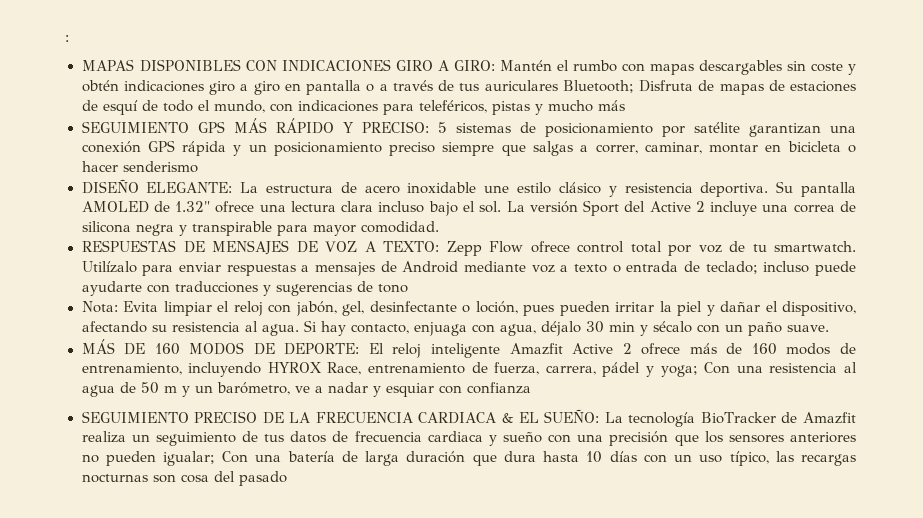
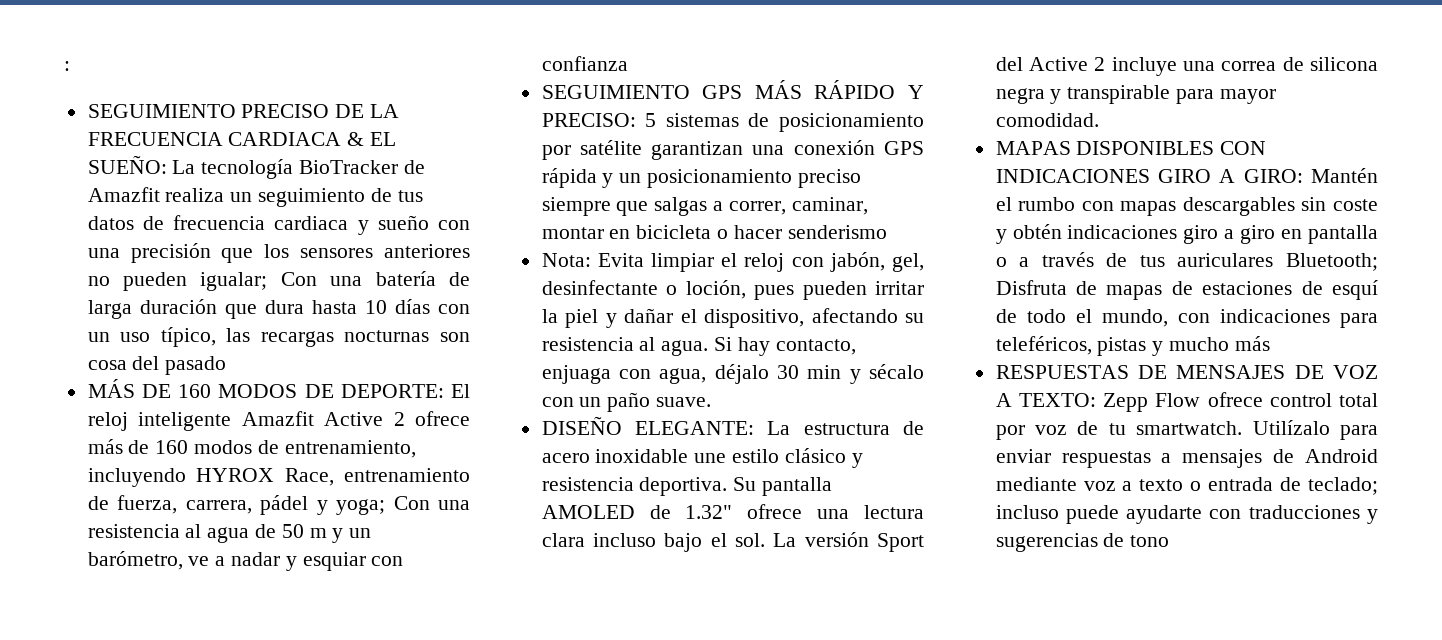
[81,59,856,75] [81,80,856,95] [81,100,625,115] [81,118,857,137] [81,140,856,156] [81,161,198,173] [81,179,856,197] [81,200,856,216] [81,221,439,236] [81,240,856,256] [81,261,856,276] [81,281,408,296] [81,301,856,316] [81,320,829,336] [81,339,856,358] [81,362,858,377] [81,382,531,397] // MAPAS DISPONIBLES CON INDICACIONES GIRO A GIRO: Mantén el rumbo con mapas descargables sin coste y obtén indicaciones giro a giro en pantalla o a través de tus auriculares Bluetooth; Disfruta de mapas de estaciones de esquí de todo el mundo, con indicaciones para teleféricos, pistas y mucho más // SEGUIMIENTO GPS MÁS RÁPIDO Y PRECISO: 5 sistemas de posicionamiento por satélite garantizan una conexión GPS rápida y un posicionamiento preciso siempre que salgas a correr, caminar, montar en bicicleta o hacer senderismo // DISEÑO ELEGANTE: La estructura de acero inoxidable une estilo clásico y resistencia deportiva. Su pantalla AMOLED de 1.32" ofrece una lectura clara incluso bajo el sol. La versión Sport del Active 2 incluye una correa de silicona negra y transpirable para mayor comodidad. // RESPUESTAS DE MENSAJES DE VOZ A TEXTO: Zepp Flow ofrece control total por voz de tu smartwatch. Utilízalo para enviar respuestas a mensajes de Android mediante voz a texto o entrada de teclado; incluso puede ayudarte con traducciones y sugerencias de tono // Nota: Evita limpiar el reloj con jabón, gel, desinfectante o loción, pues pueden irritar la piel y dañar el dispositivo, afectando su resistencia al agua. Si hay contacto, enjuaga con agua, déjalo 30 min y sécalo con un paño suave. // MÁS DE 160 MODOS DE DEPORTE: El reloj inteligente Amazfit Active 2 ofrece más de 160 modos de entrenamiento, incluyendo HYROX Race, entrenamiento de fuerza, carrera, pádel y yoga; Con una resistencia al agua de 50 m y un barómetro, ve a nadar y esquiar con confianza -> (70, 66) none
(287, 478) none -> [87,379,470,398] [87,411,470,431] [87,439,416,458] [87,468,470,487] [87,495,471,515] [87,524,372,543] [87,551,404,571] [541,56,628,71] [541,80,924,99] [541,113,924,132] [541,140,924,160] [541,168,861,188] [541,197,868,216] [541,225,887,239] [541,252,924,272] [541,280,924,300] [541,308,924,328] [541,337,856,356] [541,364,924,384] [541,392,712,412] [541,416,924,435] [541,448,863,468] [541,477,833,496] [541,504,924,519] [541,532,924,552] [995,57,1378,76] [995,85,1276,104] [995,113,1099,127] [995,141,1267,155] [995,168,1378,183] [995,197,1378,216] [995,224,1378,244] [995,252,1378,271] [995,280,1378,300] [995,309,1378,328] [995,336,1270,356] [995,365,1378,379] [995,392,1378,412] [995,420,1378,440] [995,449,1378,468] [995,477,1378,495] [995,505,1378,524] [995,533,1170,552] // MÁS DE 160 MODOS DE DEPORTE: El reloj inteligente Amazfit Active 2 ofrece más de 160 modos de entrenamiento, incluyendo HYROX Race, entrenamiento de fuerza, carrera, pádel y yoga; Con una resistencia al agua de 50 m y un barómetro, ve a nadar y esquiar con confianza // SEGUIMIENTO GPS MÁS RÁPIDO Y PRECISO: 5 sistemas de posicionamiento por satélite garantizan una conexión GPS rápida y un posicionamiento preciso siempre que salgas a correr, caminar, montar en bicicleta o hacer senderismo // Nota: Evita limpiar el reloj con jabón, gel, desinfectante o loción, pues pueden irritar la piel y dañar el dispositivo, afectando su resistencia al agua. Si hay contacto, enjuaga con agua, déjalo 30 min y sécalo con un paño suave. // DISEÑO ELEGANTE: La estructura de acero inoxidable une estilo clásico y resistencia deportiva. Su pantalla AMOLED de 1.32" ofrece una lectura clara incluso bajo el sol. La versión Sport del Active 2 incluye una correa de silicona negra y transpirable para mayor comodidad. // MAPAS DISPONIBLES CON INDICACIONES GIRO A GIRO: Mantén el rumbo con mapas descargables sin coste y obtén indicaciones giro a giro en pantalla o a través de tus auriculares Bluetooth; Disfruta de mapas de estaciones de esquí de todo el mundo, con indicaciones para teleféricos, pistas y mucho más // RESPUESTAS DE MENSAJES DE VOZ A TEXTO: Zepp Flow ofrece control total por voz de tu smartwatch. Utilízalo para enviar respuestas a mensajes de Android mediante voz a texto o entrada de teclado; incluso puede ayudarte con traducciones y sugerencias de tono

